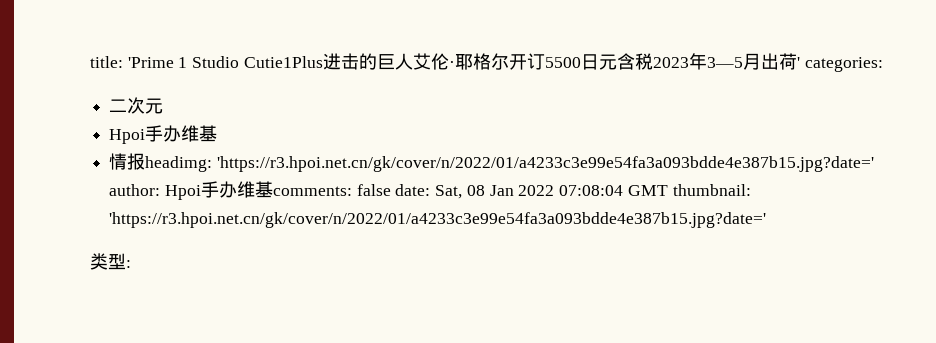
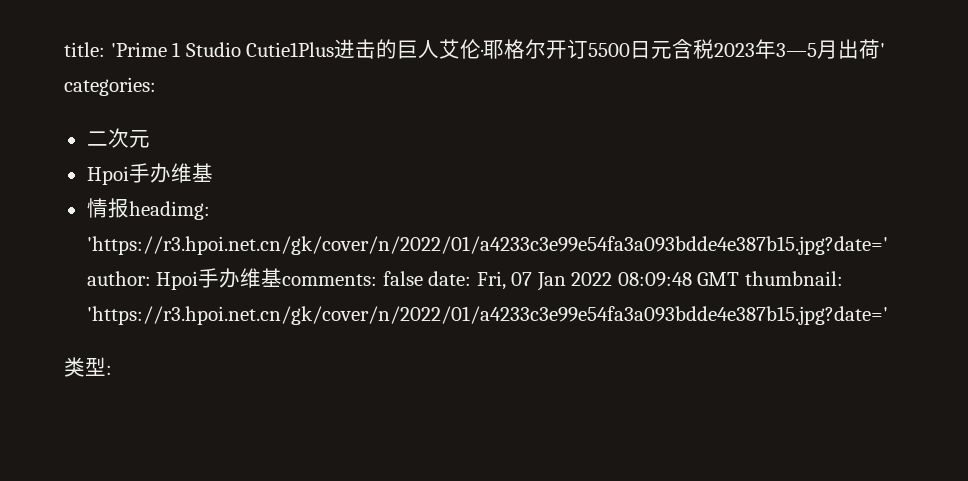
[435,185,485,199] Sat, 08 -> [476,271,533,290] Fri, 07
[559,185,624,196] 07:08:04 -> [617,272,692,287] 08:09:48

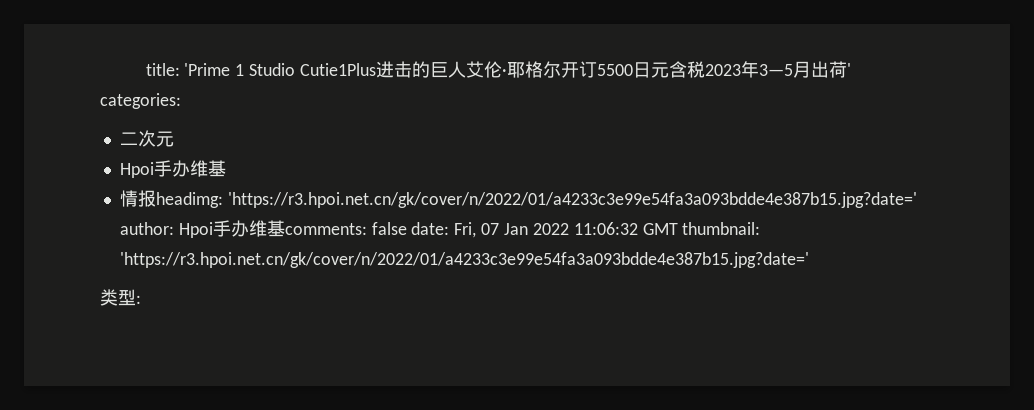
[617,272,692,287] 08:09:48 -> [573,222,638,235] 11:06:32

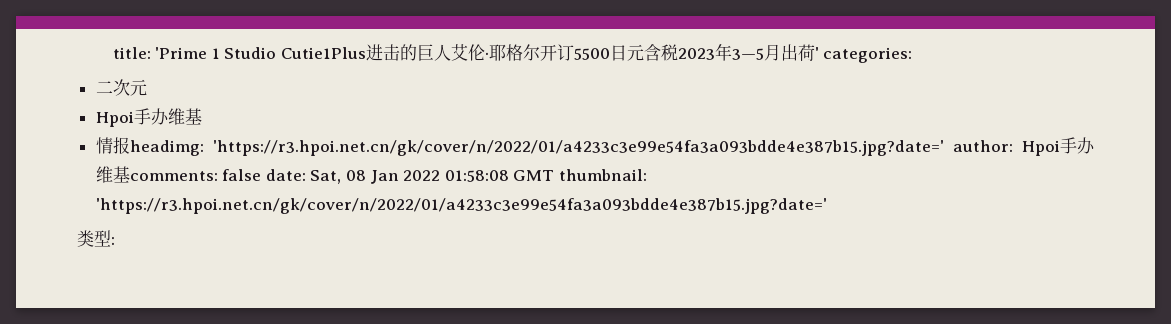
[454,222,500,238] Fri, 07 -> [310,170,367,184] Sat, 08
[573,222,638,235] 11:06:32 -> [444,170,509,182] 01:58:08

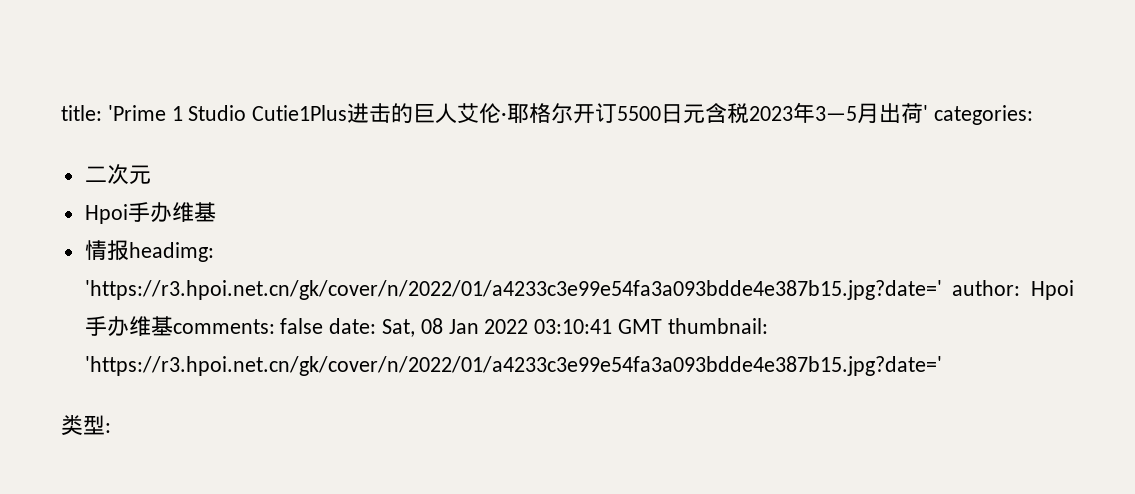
[444,170,509,182] 01:58:08 -> [534,319,613,334] 03:10:41

